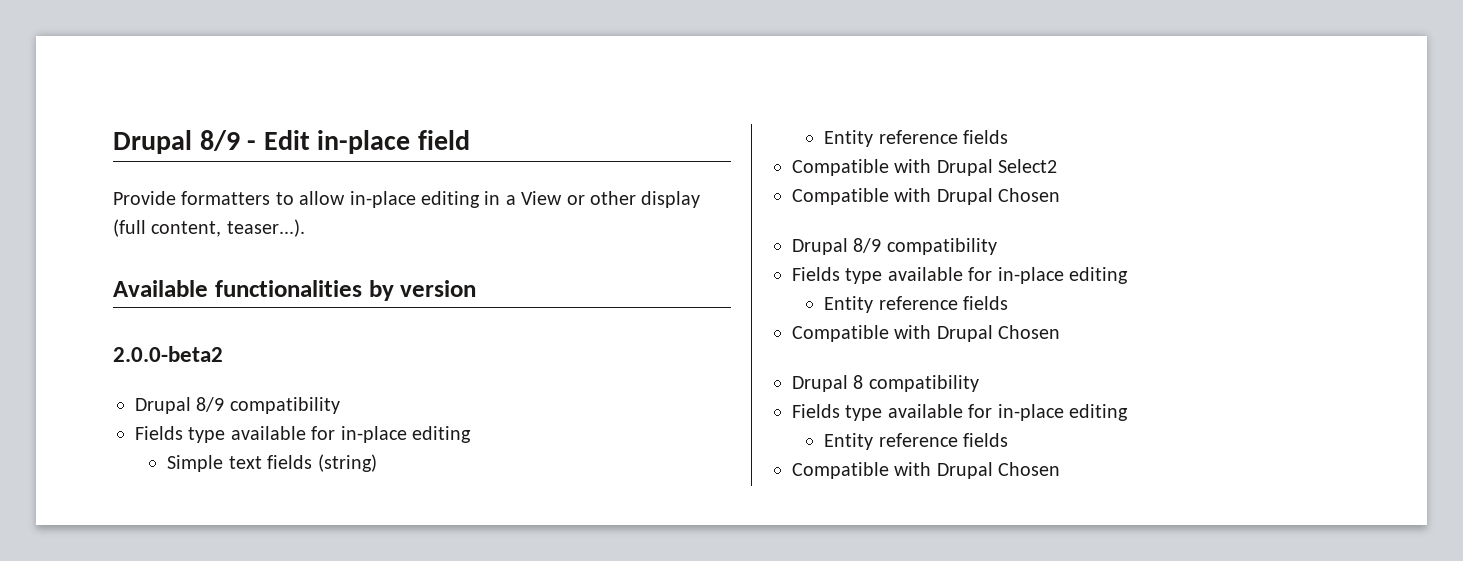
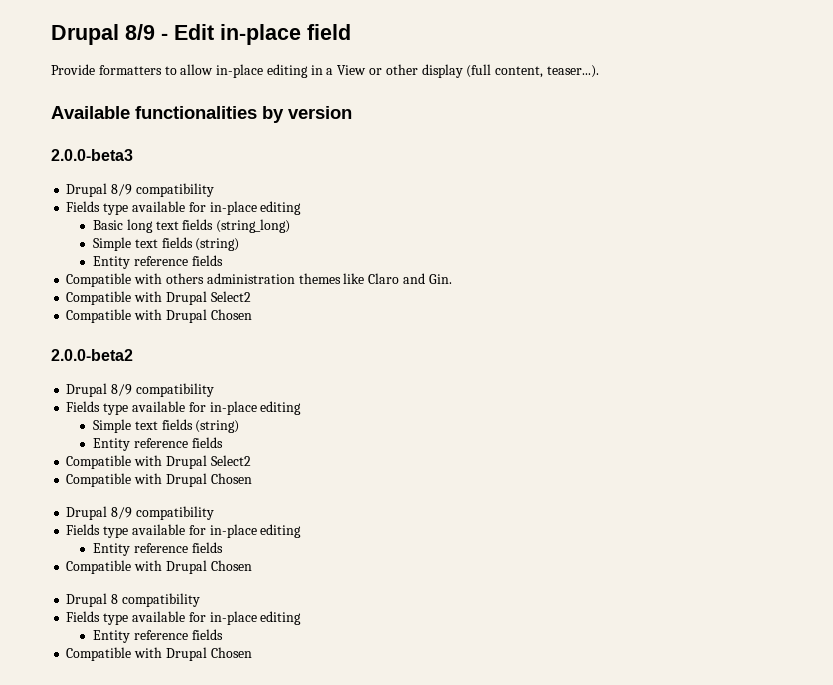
(477, 288) none -> [51,149,133,161] [66,183,214,197] [66,201,302,215] [92,219,291,233] [92,237,240,251] [92,255,223,269] [66,273,452,287] [66,291,251,305] [66,309,252,323] // 2.0.0-beta3 // Drupal 8/9 compatibility // Fields type available for in-place editing // Basic long text fields (string_long) // Simple text fields (string) // Entity reference fields // Compatible with others administration themes like Claro and Gin. // Compatible with Drupal Select2 // Compatible with Drupal Chosen

